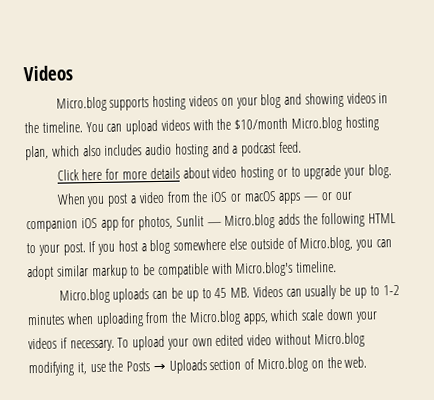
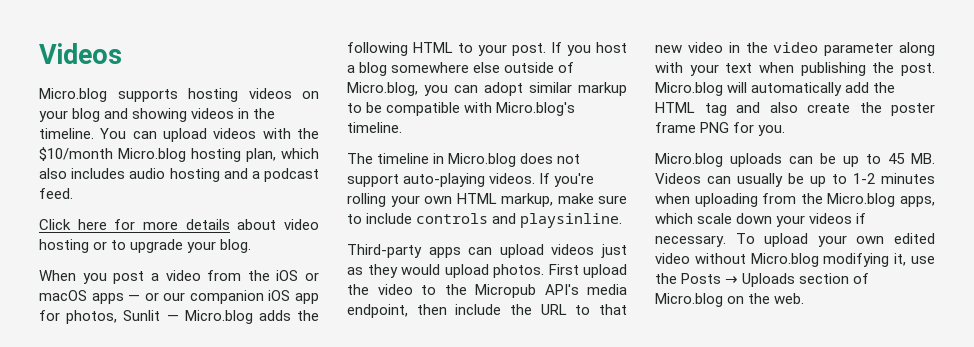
(338, 267) none -> [347,153,581,167] [347,173,595,187] [347,193,627,207] [347,213,623,228] [347,244,627,258] [347,264,627,278] [347,284,627,298] [347,304,627,318] [655,42,935,56] [655,62,935,76] [655,82,896,96] [655,102,935,116] [655,122,786,136] // The timeline in Micro.blog does not support auto-playing videos. If you're rolling your own HTML markup, make sure to include controls and playsinline. // Third-party apps can upload videos just as they would upload photos. First upload the video to the Micropub API's media endpoint, then include the URL to that new video in the video parameter along with your text when publishing the post. Micro.blog will automatically add the HTML tag and also create the poster frame PNG for you.

